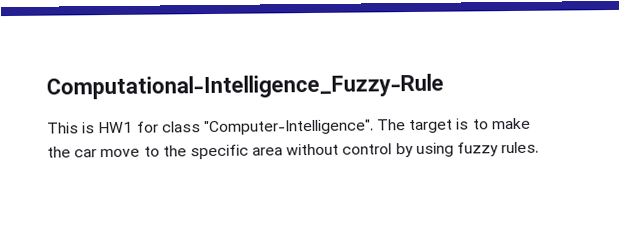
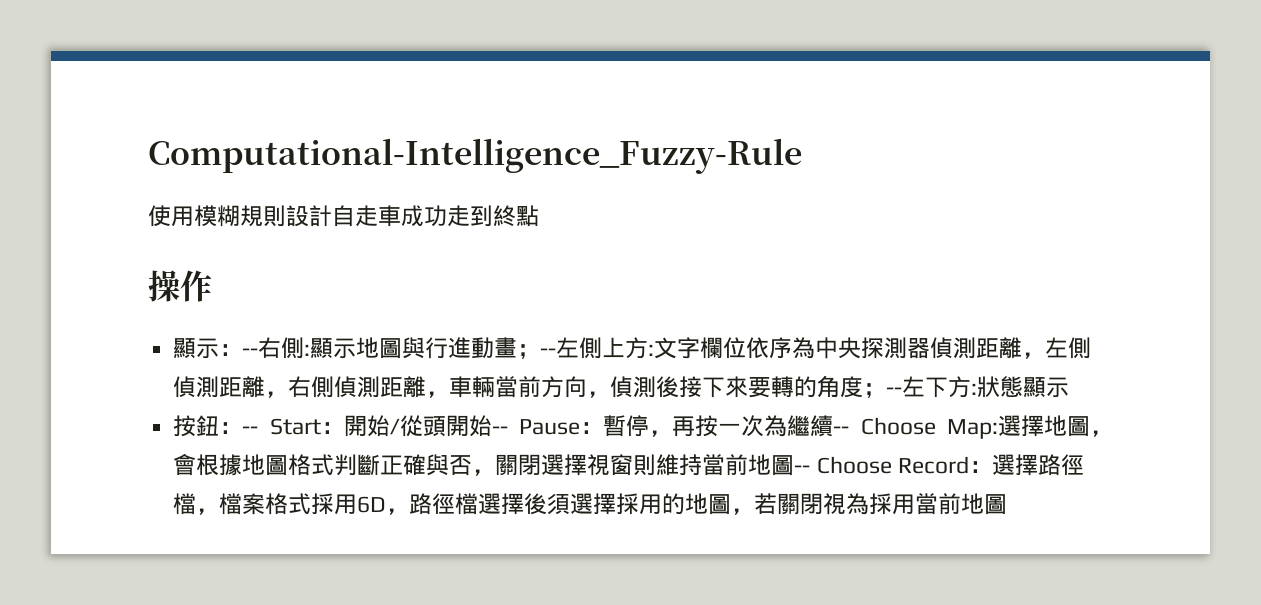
[47,117,531,136] [47,141,540,160] This is HW1 for class "Computer-Intelligence". The target is to make the car move to the specific area without control by using fuzzy rules. -> [148,205,539,227] [148,270,212,302] [173,337,1092,359] [173,375,1070,398] [173,415,1113,439] [173,454,1084,476] [173,493,1008,515] 使用模糊規則設計自走車成功走到終點 // 操作 // 顯示：--右側:顯示地圖與行進動畫；--左側上方:文字欄位依序為中央探測器偵測距離，左側偵測距離，右側偵測距離，車輛當前方向，偵測後接下來要轉的角度；--左下方:狀態顯示 // 按鈕：-- Start：開始/從頭開始-- Pause：暫停，再按一次為繼續-- Choose Map:選擇地圖，會根據地圖格式判斷正確與否，關閉選擇視窗則維持當前地圖-- Choose Record：選擇路徑檔，檔案格式採用6D，路徑檔選擇後須選擇採用的地圖，若關閉視為採用當前地圖

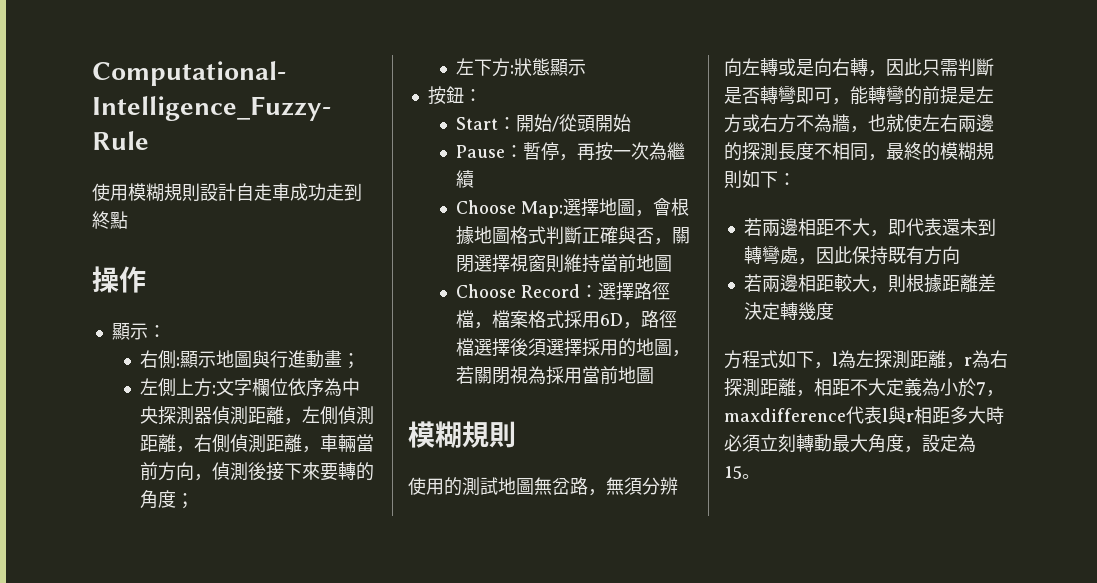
[242,348,259,356] -- -> (166, 331) //
[540,348,557,356] -- -> (360, 361) //
[886,387,903,395] -- -> (194, 501) //
[242,426,259,434] -- -> (482, 95) //
[491,426,508,434] -- -> (631, 123) //
[833,426,850,434] -- -> (474, 179) //
[794,465,811,473] -- -> (672, 263) //
(1008, 504) none -> [408,421,516,448] [408,477,678,496] [724,58,994,77] [724,86,994,105] [724,114,994,133] [724,142,994,161] [724,170,796,189] [743,218,996,237] [743,246,960,265] [743,274,996,293] [743,302,834,321] [724,350,1008,369] [724,378,1004,397] [724,406,1004,424] [724,434,976,453] [724,466,760,479] // 模糊規則 // 使用的測試地圖無岔路，無須分辨向左轉或是向右轉，因此只需判斷是否轉彎即可，能轉彎的前提是左方或右方不為牆，也就使左右兩邊的探測長度不相同，最終的模糊規則如下： // 若兩邊相距不大，即代表還未到轉彎處，因此保持既有方向 // 若兩邊相距較大，則根據距離差決定轉幾度 // 方程式如下，l為左探測距離，r為右探測距離，相距不大定義為小於7，maxdifference代表l與r相距多大時必須立刻轉動最大角度，設定為15。

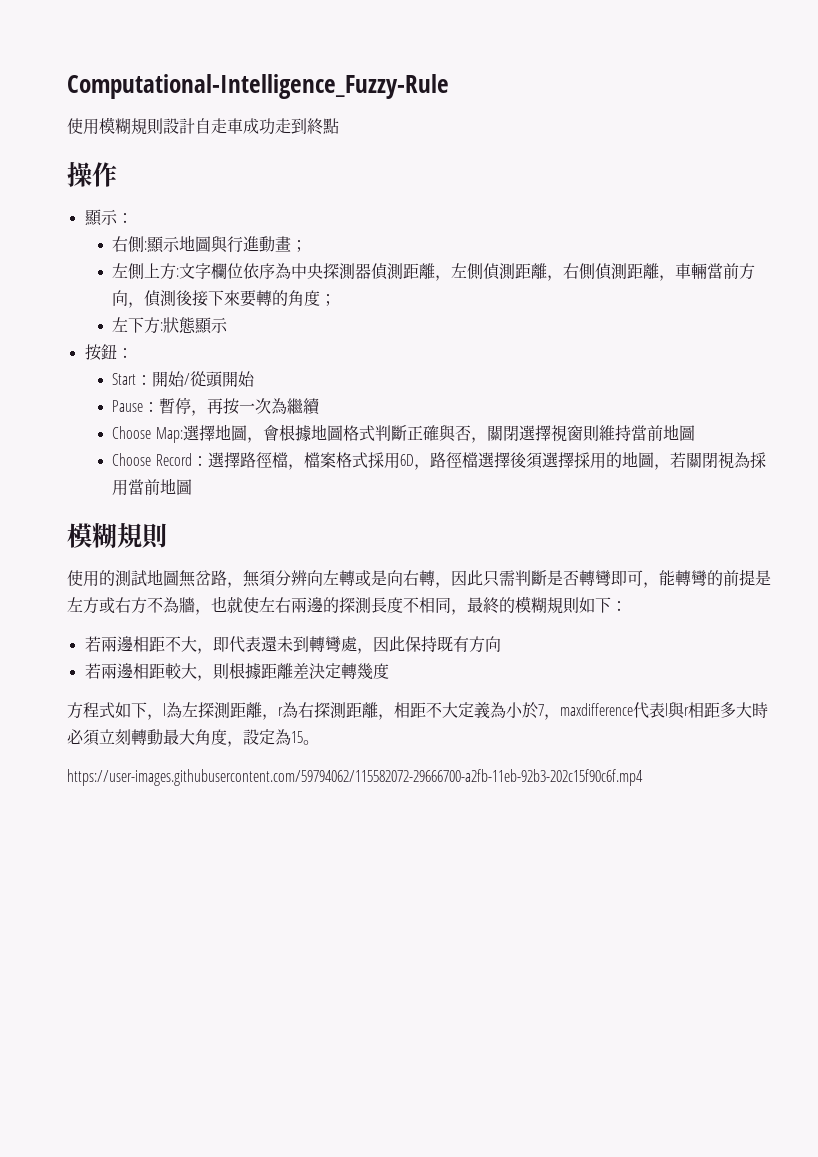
(760, 476) none -> [67,769,643,786] // https://user-images.githubusercontent.com/59794062/115582072-29666700-a2fb-11eb-92b3-202c15f90c6f.mp4

